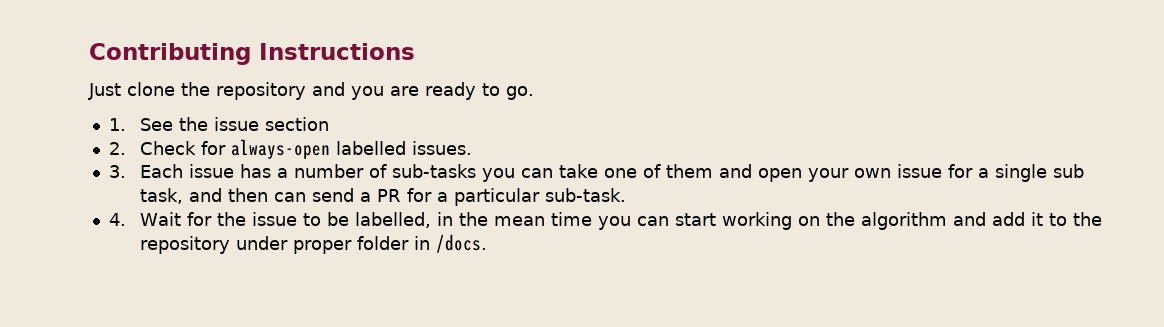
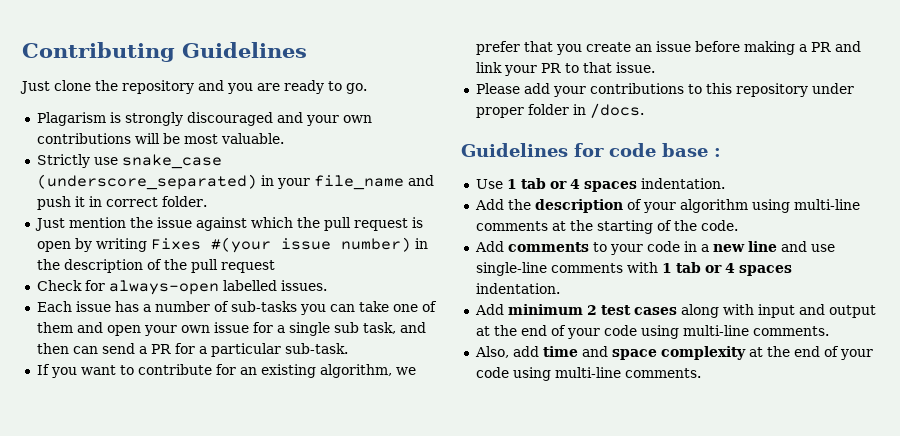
[259,43,415,60] Instructions -> [182,42,307,58] Guidelines
[108,117,329,131] [108,142,126,155] 1. See the issue section // 2. -> [36,112,372,126] [36,133,284,144] [36,154,222,169] [36,174,434,190] [36,196,207,210] [34,217,423,231] [36,237,428,253] [36,259,275,273] Plagarism is strongly discouraged and your own contributions will be most valuable. // Strictly use snake_case (underscore_separated) in your file_name and push it in correct folder. // Just mention the issue against which the pull request is open by writing Fixes #(your issue number) in the description of the pull request //
[108,165,126,178] 3. -> (327, 285) none
[108,212,1102,230] 4. Wait for the issue to be labelled, in the mean time you can start working on the algorithm and add it to the -> [36,364,416,378] [475,41,861,55] [475,62,655,76] [475,83,732,97] If you want to contribute for an existing algorithm, we prefer that you create an issue before making a PR and link your PR to that issue. // Please add your contributions to this
(487, 243) none -> [461,143,721,157] [475,178,725,192] [474,199,860,213] [475,220,738,234] [474,241,835,255] [475,262,792,276] [475,283,560,294] [474,304,876,318] [475,325,829,339] [474,346,873,360] [475,367,701,381] // Guidelines for code base : // Use 1 tab or 4 spaces indentation. // Add the description of your algorithm using multi-line comments at the starting of the code. // Add comments to your code in a new line and use single-line comments with 1 tab or 4 spaces indentation. // Add minimum 2 test cases along with input and output at the end of your code using multi-line comments. // Also, add time and space complexity at the end of your code using multi-line comments.

